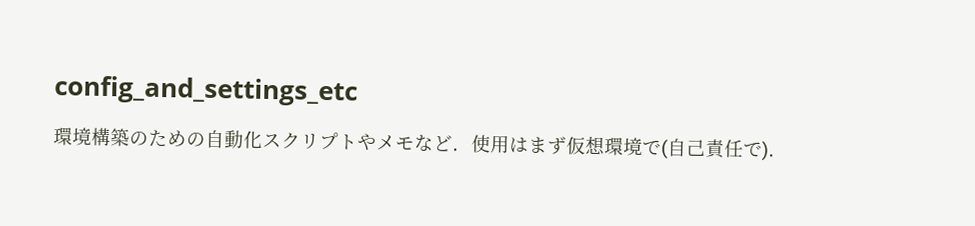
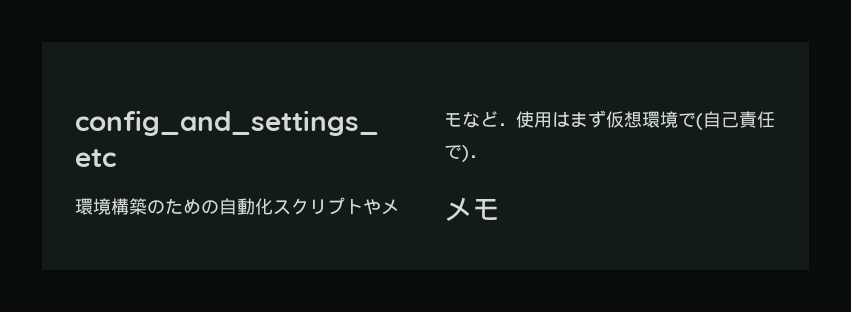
(788, 156) none -> [444,197,500,221] // メモ

